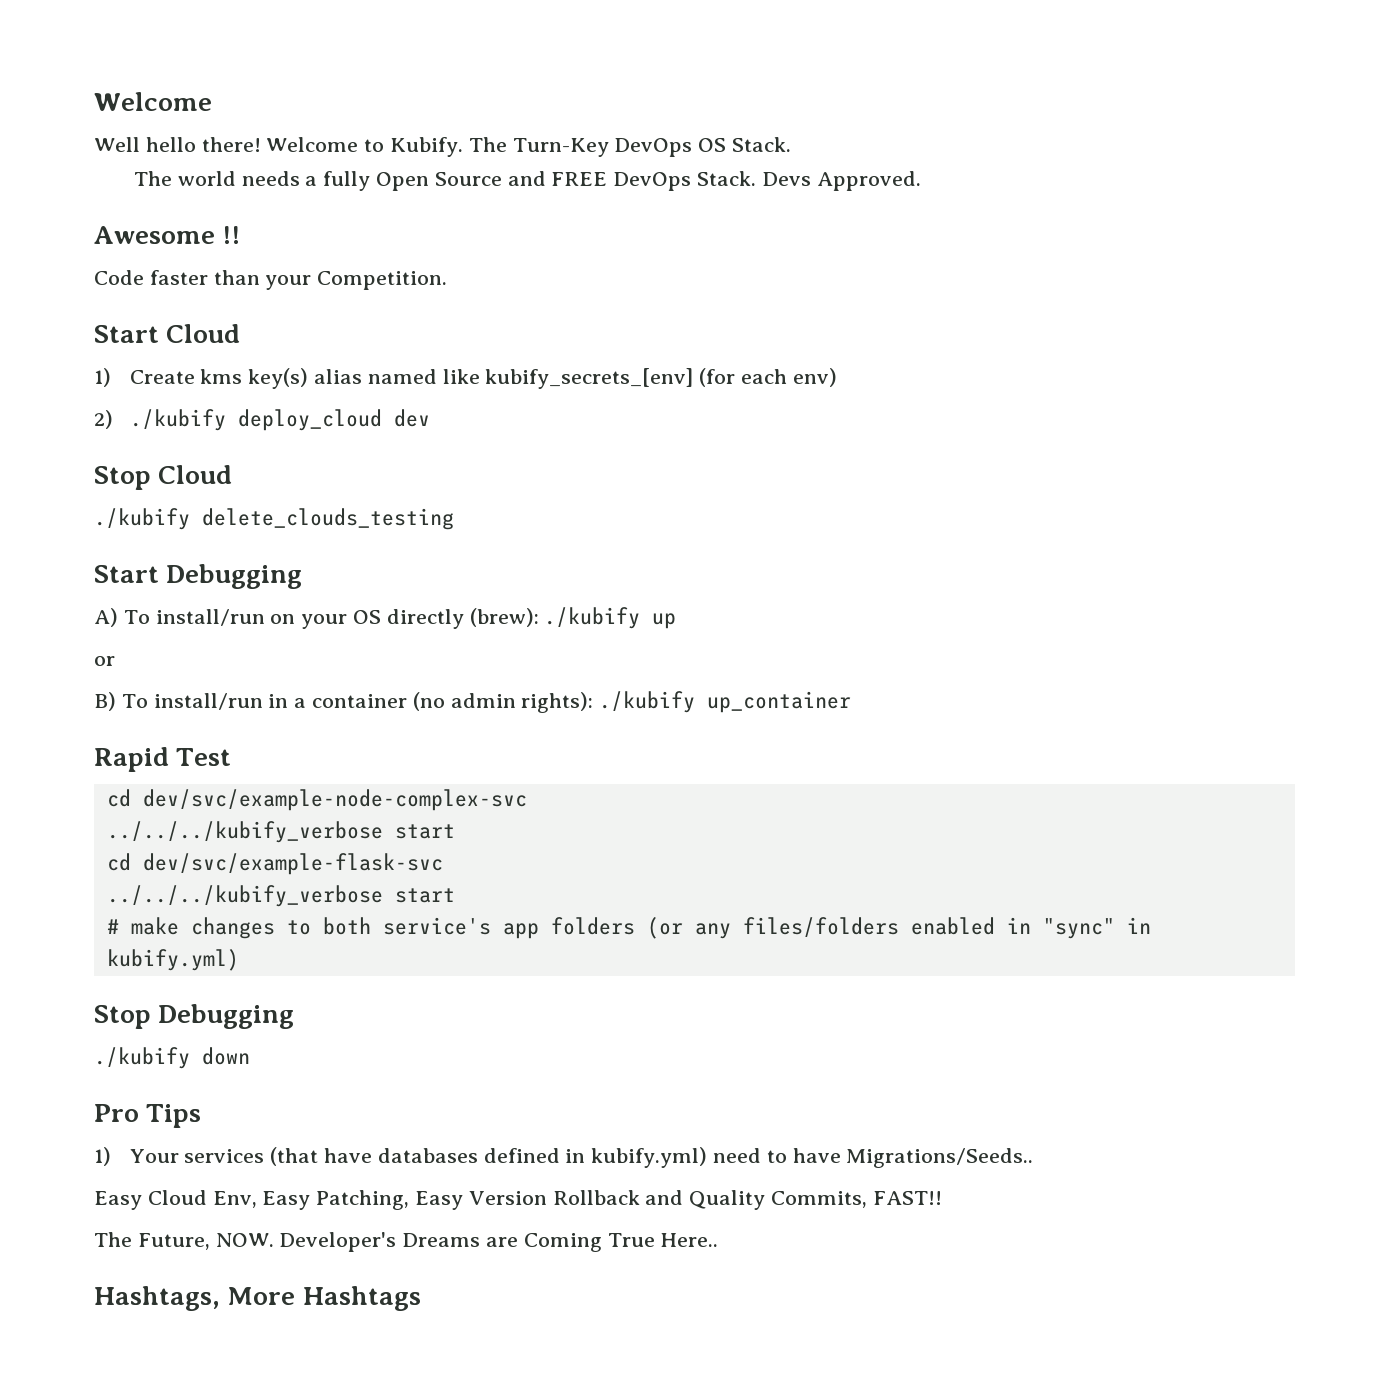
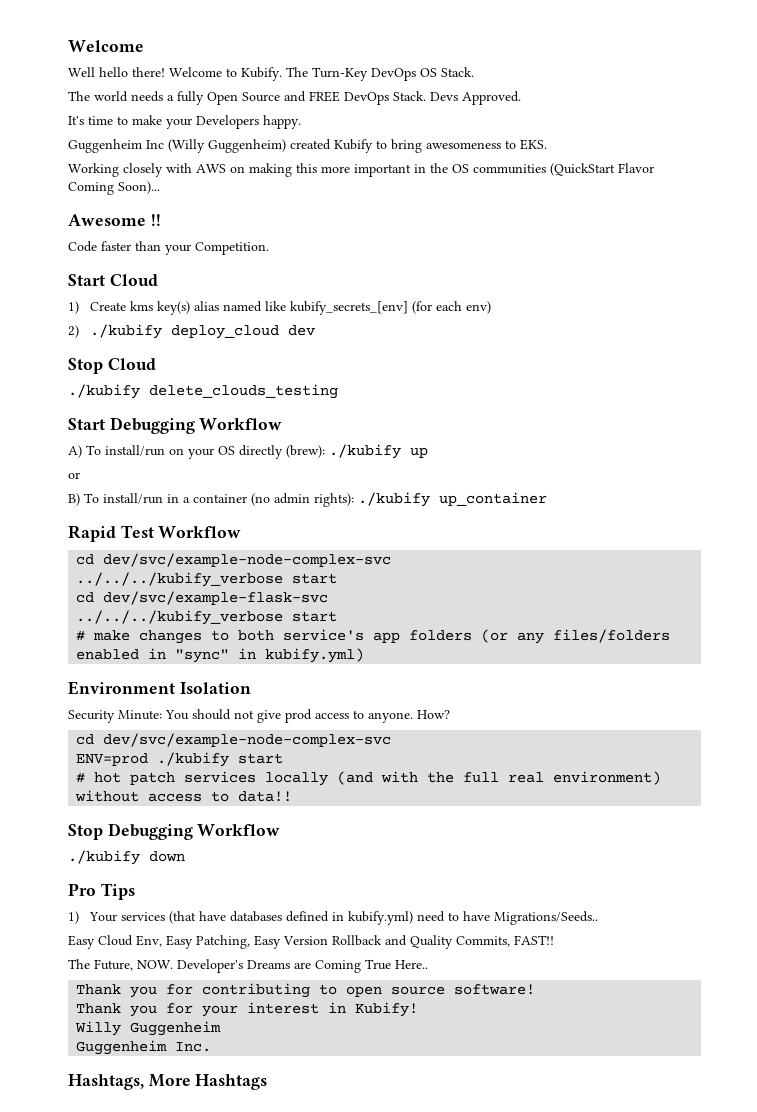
(921, 181) none -> [68,115,301,129] [68,139,547,153] [68,163,654,177] [68,181,160,195] // It's time to make your Developers happy. // Guggenheim Inc (Willy Guggenheim) created Kubify to bring awesomeness to EKS. // Working closely with AWS on making this more important in the OS communities (QuickStart Flavor Coming Soon)...
(303, 576) none -> [199,418,283,430] Workflow
(232, 757) none -> [158,526,242,538] Workflow
(239, 960) none -> [68,681,251,695] [68,709,450,723] [76,733,392,747] [76,752,284,767] [76,771,662,786] [75,790,293,802] // Environment Isolation // Security Minute: You should not give prod access to anyone. How? // cd dev/svc/example-node-complex-svc // ENV=prod ./kubify start // # hot patch services locally (and with the full real environment) without access to data!!
(295, 1016) none -> [197,824,281,836] Workflow
(719, 1240) none -> [76,983,536,998] [76,1002,419,1017] [75,1021,222,1036] [76,1040,212,1055] // Thank you for contributing to open source software! // Thank you for your interest in Kubify! // Willy Guggenheim // Guggenheim Inc.

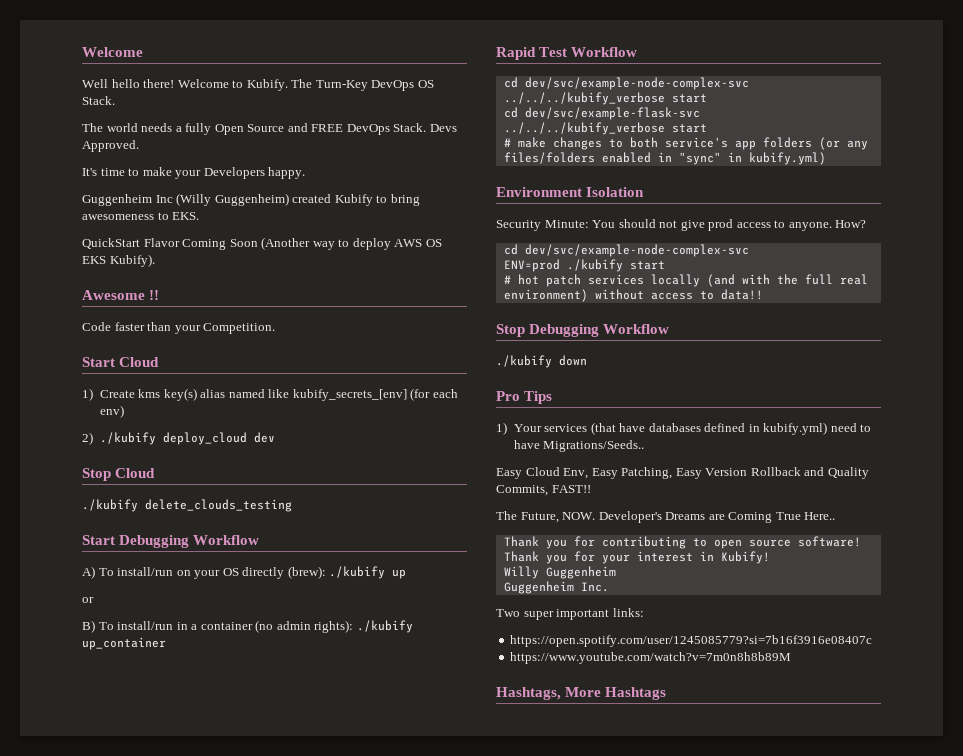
[68,163,654,177] [68,181,160,195] Working closely with AWS on making this more important in the OS communities (QuickStart Flavor Coming Soon)... -> [82,237,442,250] [82,254,155,267] QuickStart Flavor Coming Soon (Another way to deploy AWS OS EKS Kubify).
(212, 1047) none -> [496,608,644,620] [510,635,873,647] [510,652,792,664] // Two super important links: // https://open.spotify.com/user/1245085779?si=7b16f3916e08407c // https://www.youtube.com/watch?v=7m0n8h8b89M

